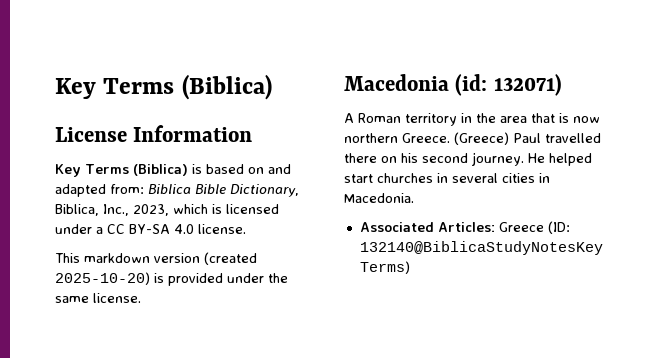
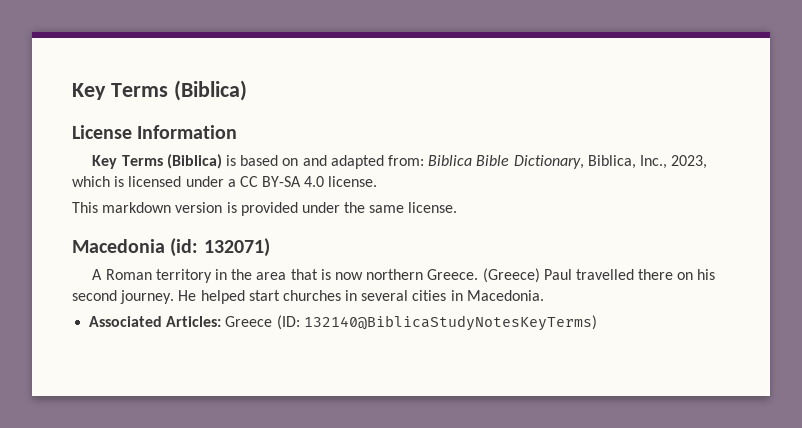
[204,252,257,265] [55,272,150,285] (created 2025-10-20) -> (223, 207) none

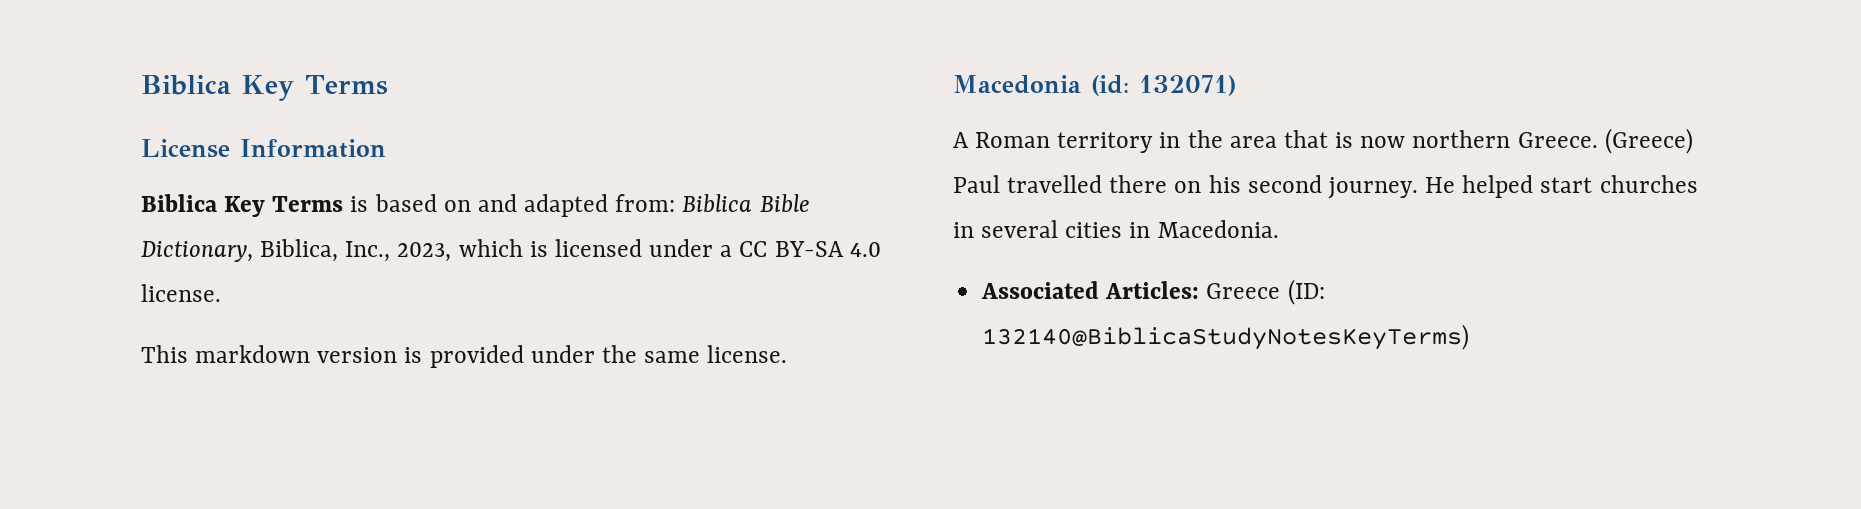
[72,80,247,101] Key Terms (Biblica) -> [141,75,388,101] Biblica Key Terms
[92,154,222,169] Key Terms (Biblica) -> [141,194,344,217] Biblica Key Terms

